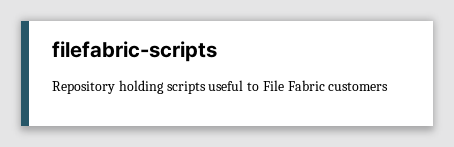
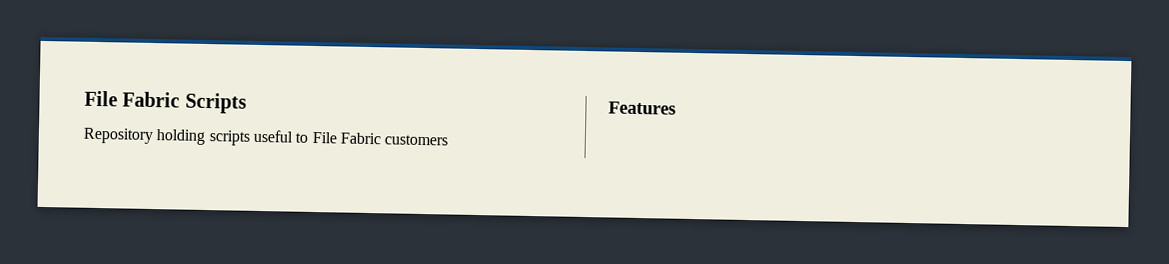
[52,41,217,62] filefabric-scripts -> [84,90,247,114] File Fabric Scripts
(389, 86) none -> [608,101,676,115] // Features

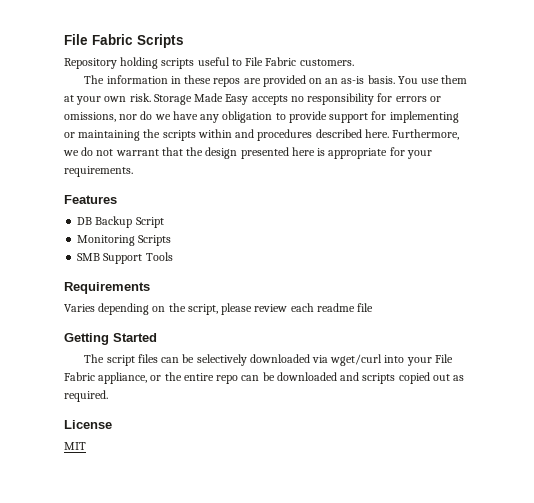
[384,134,449,146] [608,101,676,115] customers // Features -> [299,59,354,66] [84,75,468,87] [64,93,441,105] [64,111,459,123] [64,129,460,141] [63,147,432,159] [64,166,133,177] [64,195,117,204] [77,216,164,228] [77,235,172,246] [77,252,173,264] [64,282,150,294] [64,303,374,315] [64,333,157,345] [84,354,453,366] [64,372,465,384] [64,390,108,402] [64,420,112,429] [64,442,86,450] customers. // The information in these repos are provided on an as-is basis. You use them at your own risk. Storage Made Easy accepts no responsibility for errors or omissions, nor do we have any obligation to provide support for implementing or maintaining the scripts within and procedures described here. Furthermore, we do not warrant that the design presented here is appropriate for your requirements. // Features // DB Backup Script // Monitoring Scripts // SMB Support Tools // Requirements // Varies depending on the script, please review each readme file // Getting Started // The script files can be selectively downloaded via wget/curl into your File Fabric appliance, or the entire repo can be downloaded and scripts copied out as required. // License // MIT

